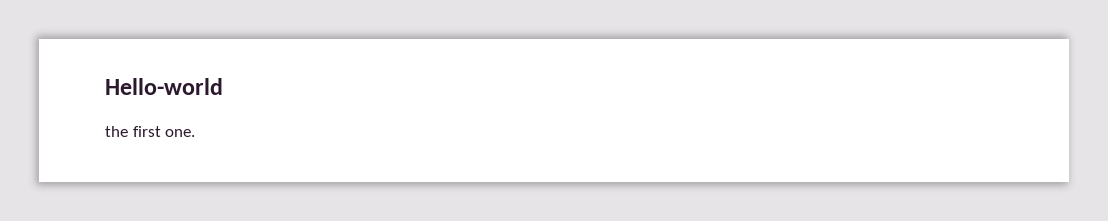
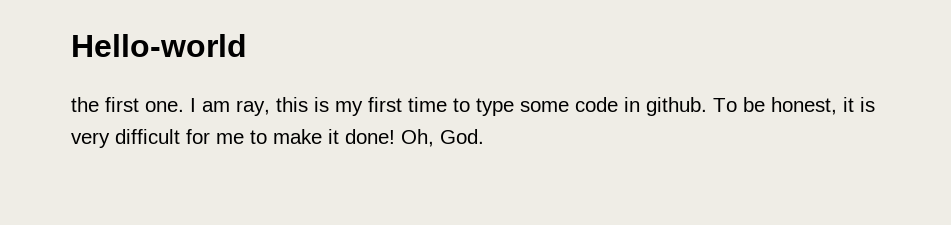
(196, 133) none -> [190,97,875,116] [71,129,484,148] I am ray, this is my first time to type some code in github. To be honest, it is very difficult for me to make it done! Oh, God.

